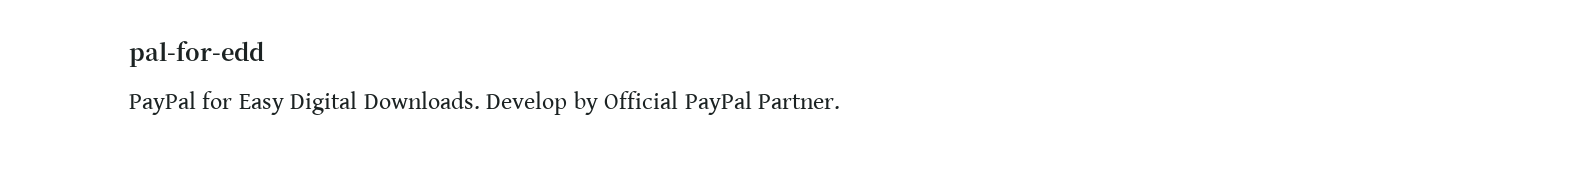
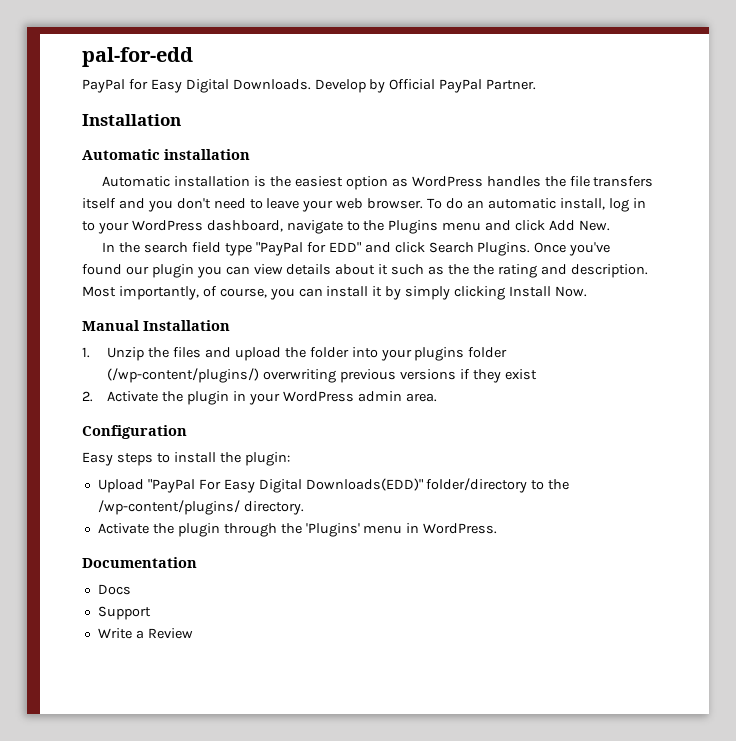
(841, 101) none -> [82,114,181,126] [82,149,250,160] [102,176,654,190] [82,198,646,212] [82,220,610,234] [102,242,611,256] [82,264,648,278] [82,286,587,300] [82,320,230,331] [82,347,508,361] [107,368,537,383] [82,391,437,405] [82,425,187,439] [82,452,290,466] [97,478,570,493] [97,500,304,515] [97,523,498,537] [82,557,197,568] [97,584,131,595] [97,606,151,620] [97,628,193,639] // Installation // Automatic installation // Automatic installation is the easiest option as WordPress handles the file transfers itself and you don't need to leave your web browser. To do an automatic install, log in to your WordPress dashboard, navigate to the Plugins menu and click Add New. // In the search field type "PayPal for EDD" and click Search Plugins. Once you've found our plugin you can view details about it such as the the rating and description. Most importantly, of course, you can install it by simply clicking Install Now. // Manual Installation // 1. Unzip the files and upload the folder into your plugins folder (/wp-content/plugins/) overwriting previous versions if they exist // 2. Activate the plugin in your WordPress admin area. // Configuration // Easy steps to install the plugin: // Upload "PayPal For Easy Digital Downloads(EDD)" folder/directory to the /wp-content/plugins/ directory. // Activate the plugin through the 'Plugins' menu in WordPress. // Documentation // Docs // Support // Write a Review

